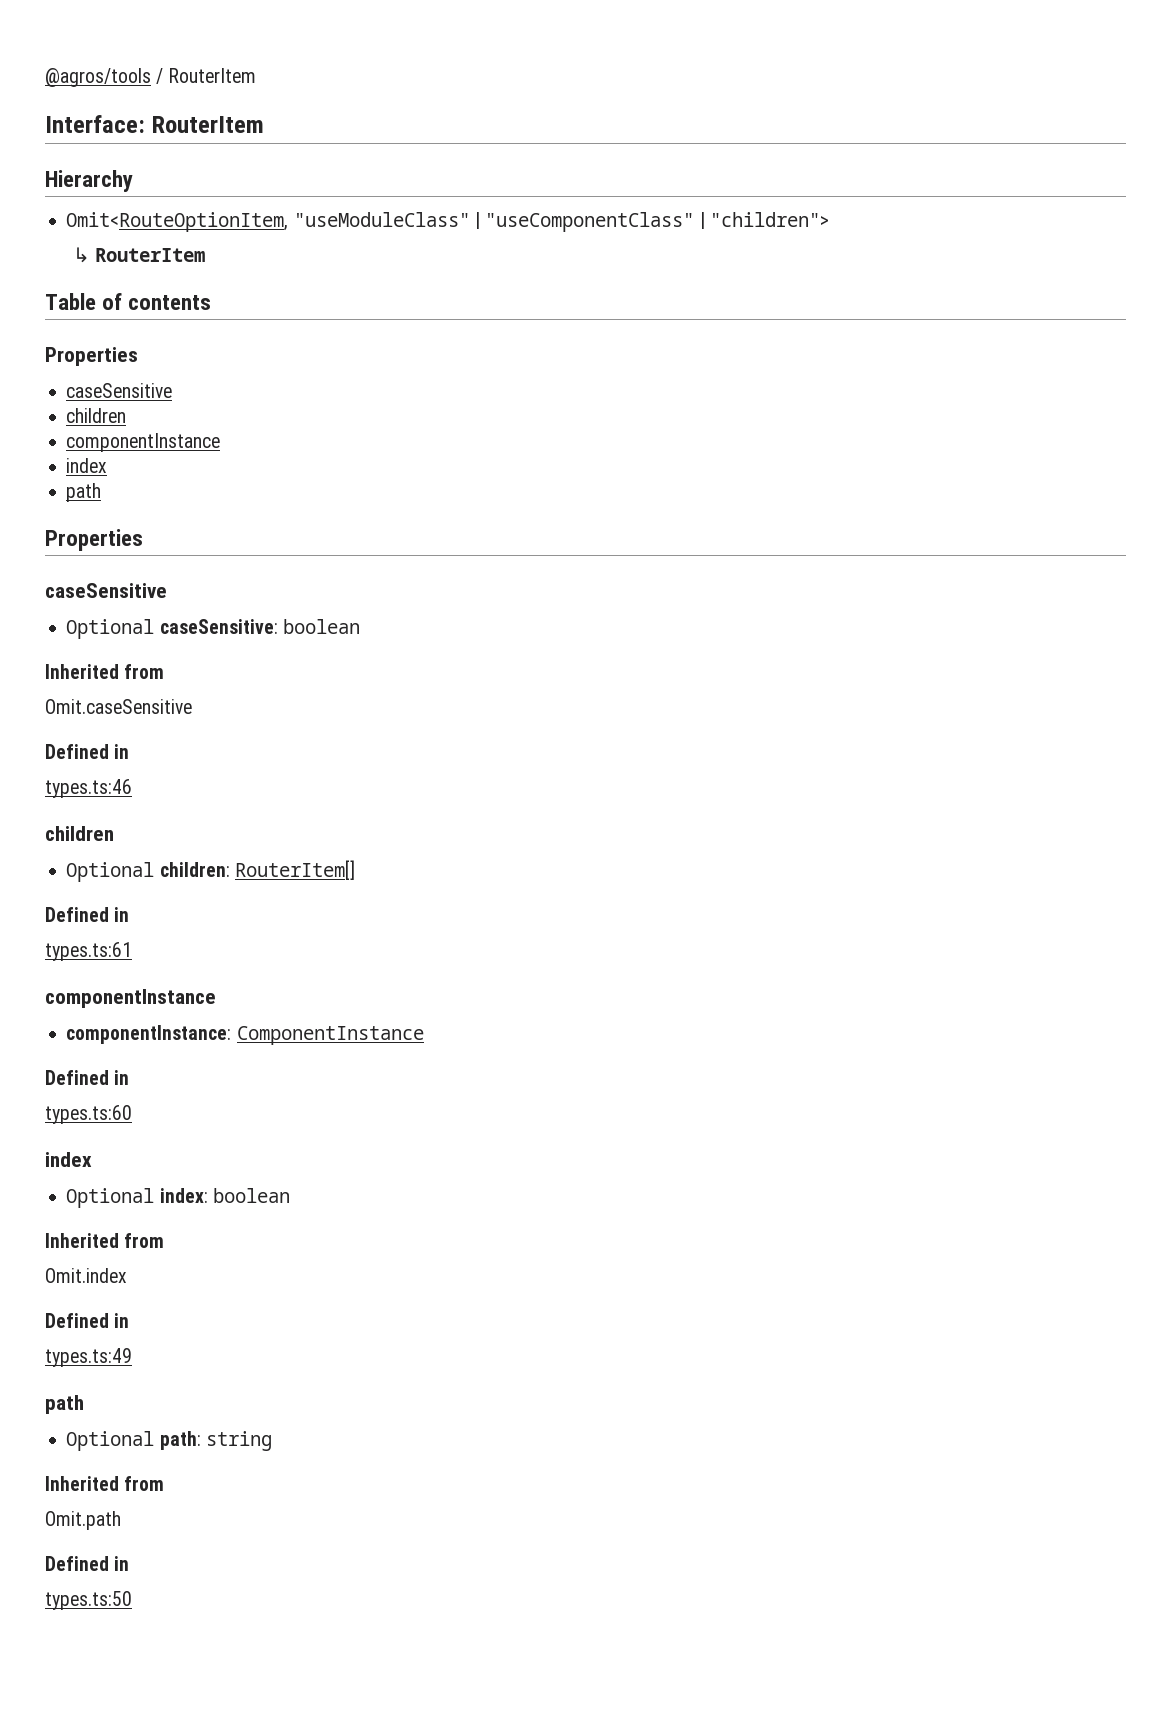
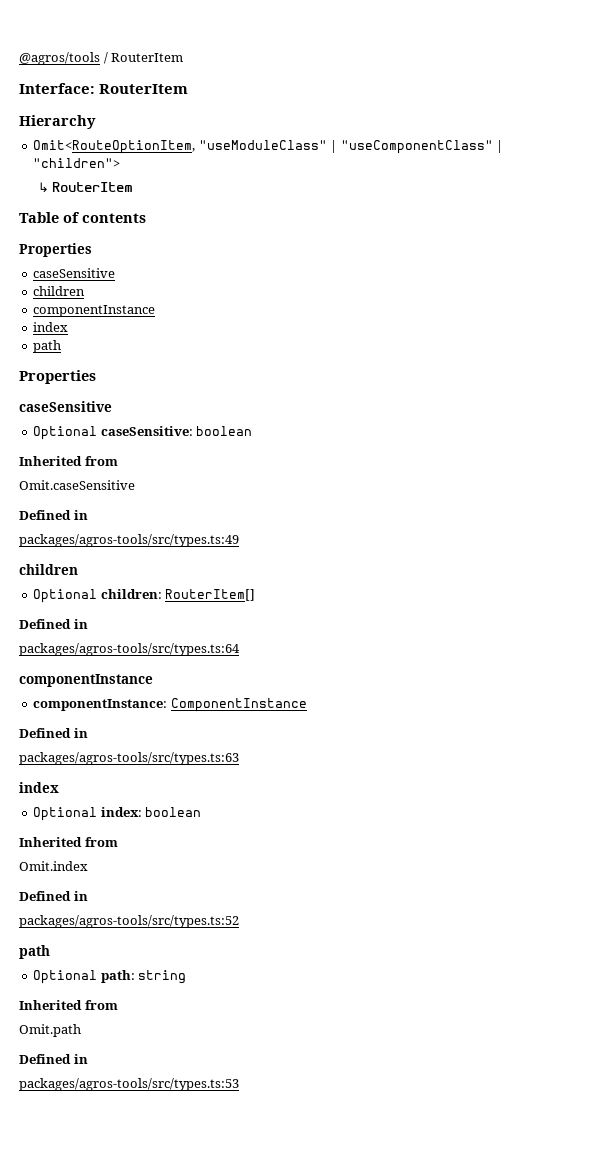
[45,779,132,798] types.ts:46 -> [19,534,239,547] packages/agros-tools/src/types.ts:49
[45,942,132,961] types.ts:61 -> [19,643,240,656] packages/agros-tools/src/types.ts:64
[45,1105,132,1124] types.ts:60 -> [19,752,239,765] packages/agros-tools/src/types.ts:63
[45,1348,132,1367] types.ts:49 -> [19,915,239,928] packages/agros-tools/src/types.ts:52
[45,1591,132,1610] types.ts:50 -> [19,1078,239,1091] packages/agros-tools/src/types.ts:53

